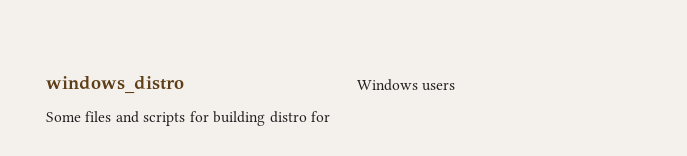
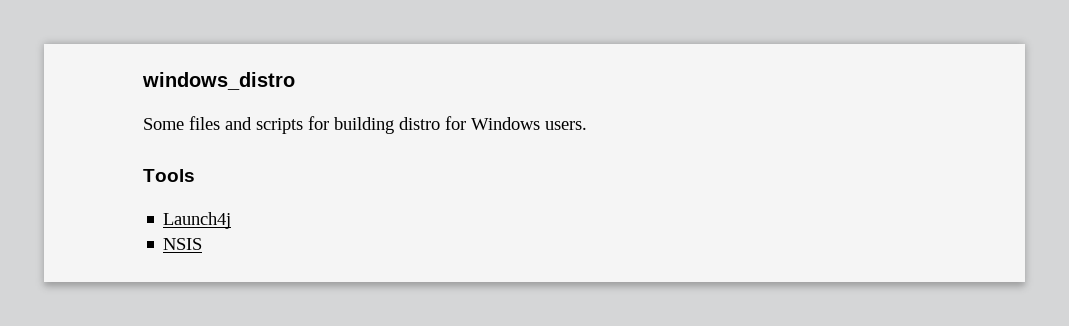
[422,82,456,91] users -> [545,121,587,130] [143,169,195,182] [163,212,232,229] [163,238,203,250] users. // Tools // Launch4j // NSIS

